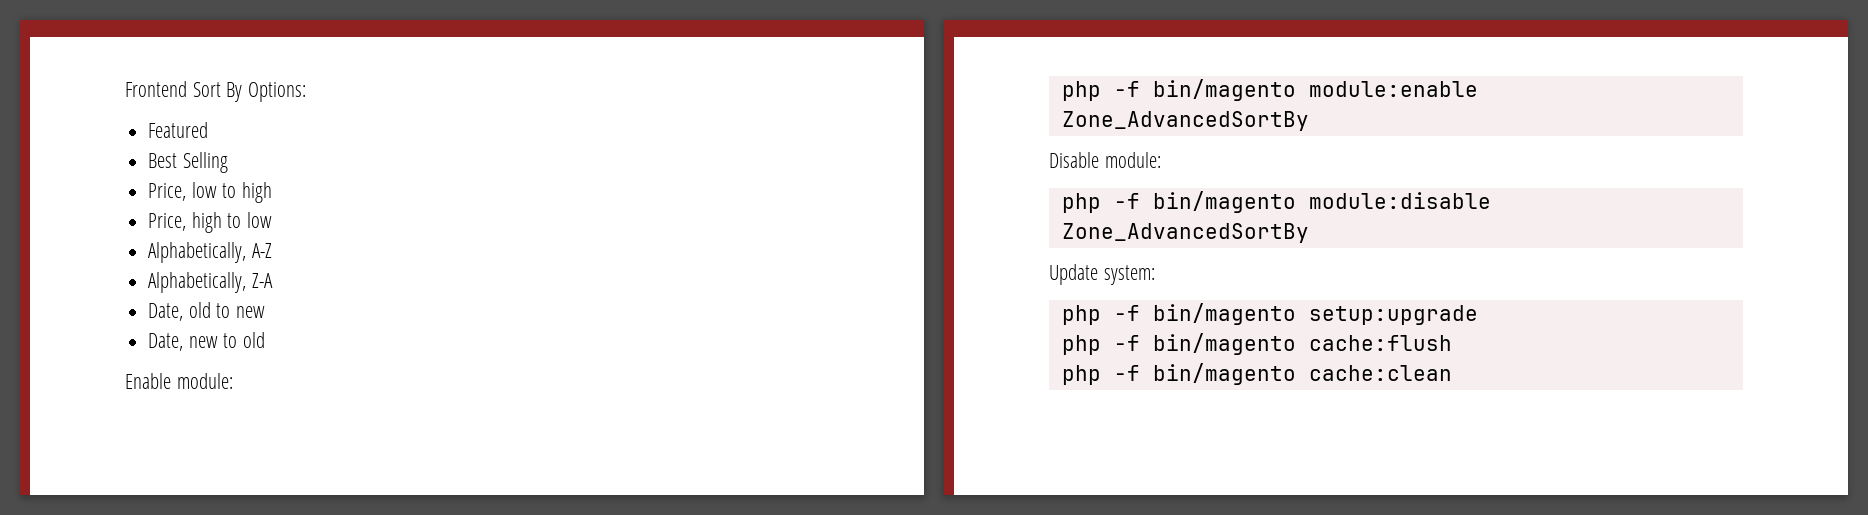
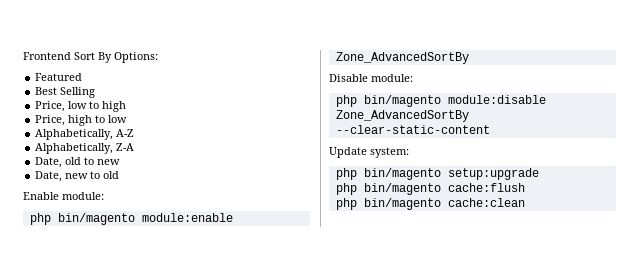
[1113,81,1140,97] -f -> (51, 219) none
[1113,193,1140,209] -f -> (357, 101) none
(1309, 233) none -> [335,125,490,134] --clear-static-content
[1113,305,1140,321] -f -> (357, 174) none
[1113,335,1140,351] -f -> (357, 189) none
[1113,365,1140,381] -f -> (357, 204) none

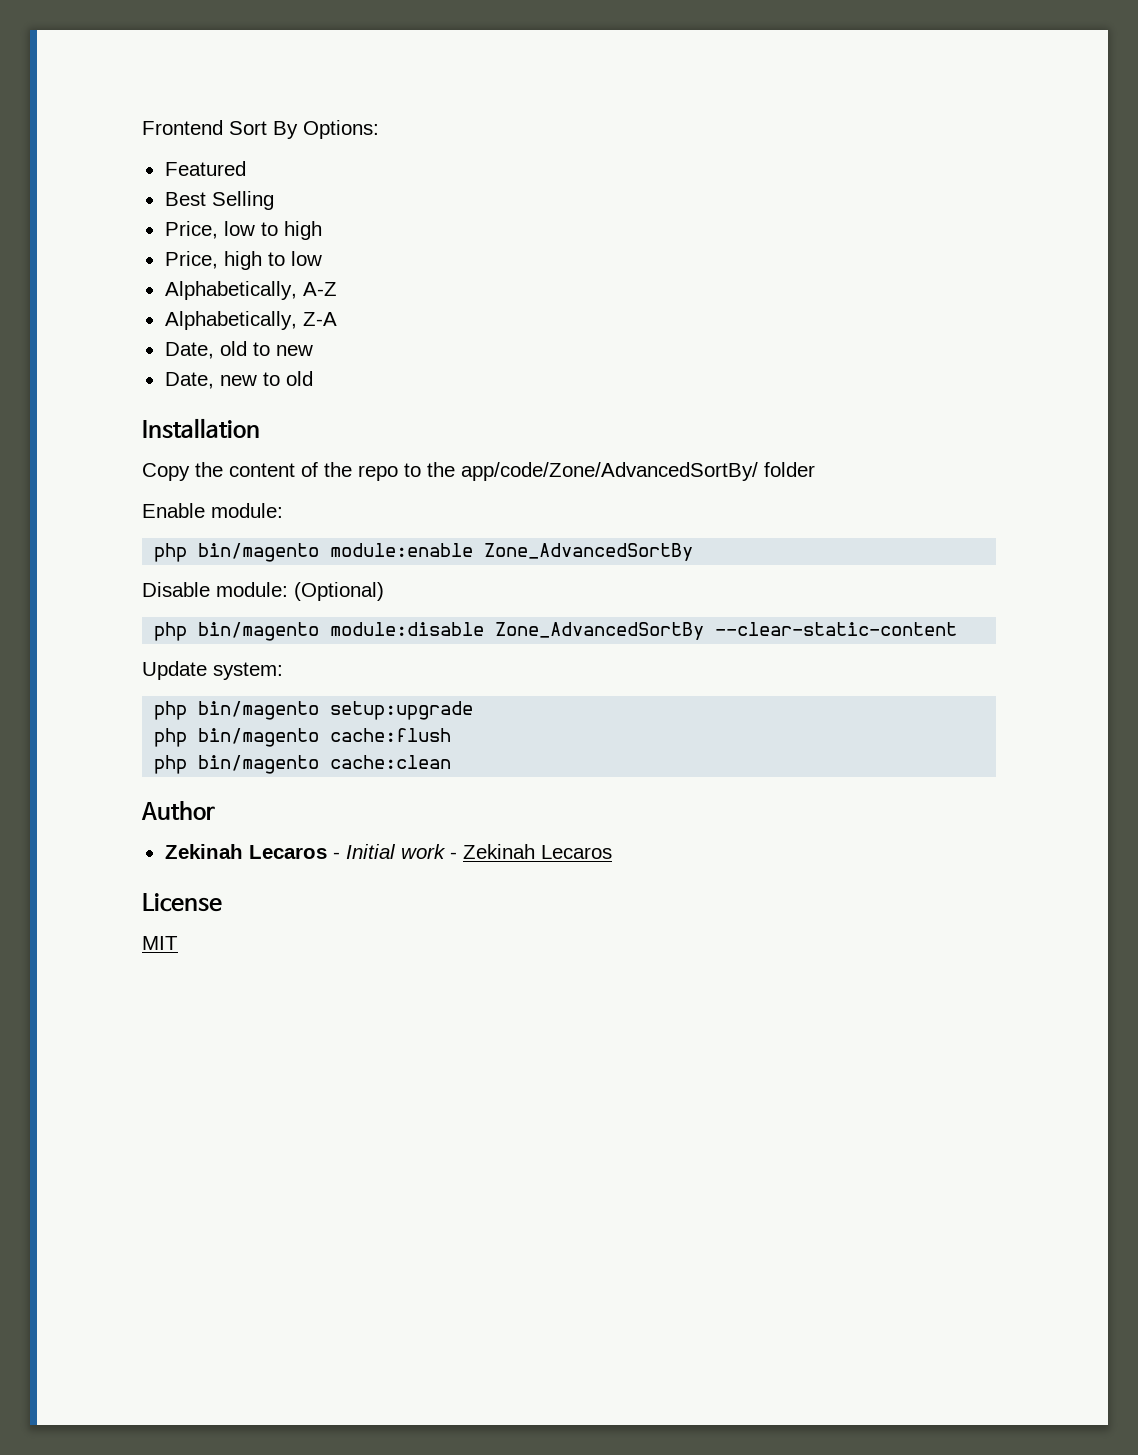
(120, 175) none -> [142,418,260,439] [142,462,815,481] // Installation // Copy the content of the repo to the app/code/Zone/AdvancedSortBy/ folder
(413, 78) none -> [294,582,384,601] (Optional)
(525, 202) none -> [141,801,215,820] [164,844,612,859] [142,893,222,912] [142,936,178,950] // Author // Zekinah Lecaros - Initial work - Zekinah Lecaros // License // MIT

